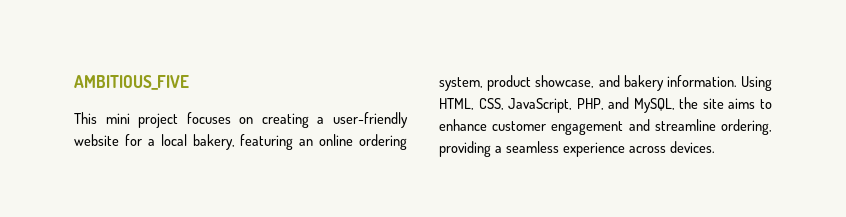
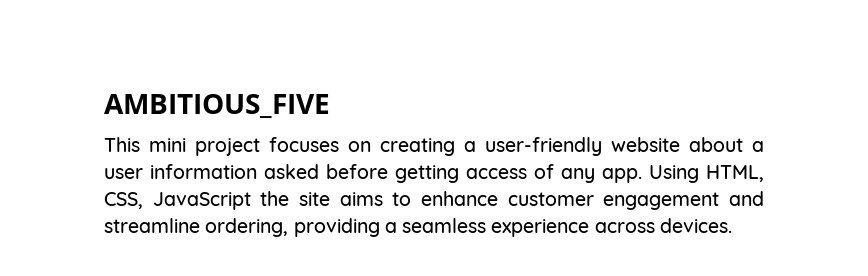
[124,134,407,150] [439,75,772,91] [439,97,675,113] for a local bakery, featuring an online ordering system, product showcase, and bakery information. Using HTML, CSS, JavaScript, PHP, and MySQL, -> [689,137,764,152] [104,164,764,183] [104,192,251,210] about a user information asked before getting access of any app. Using HTML, CSS, JavaScript

